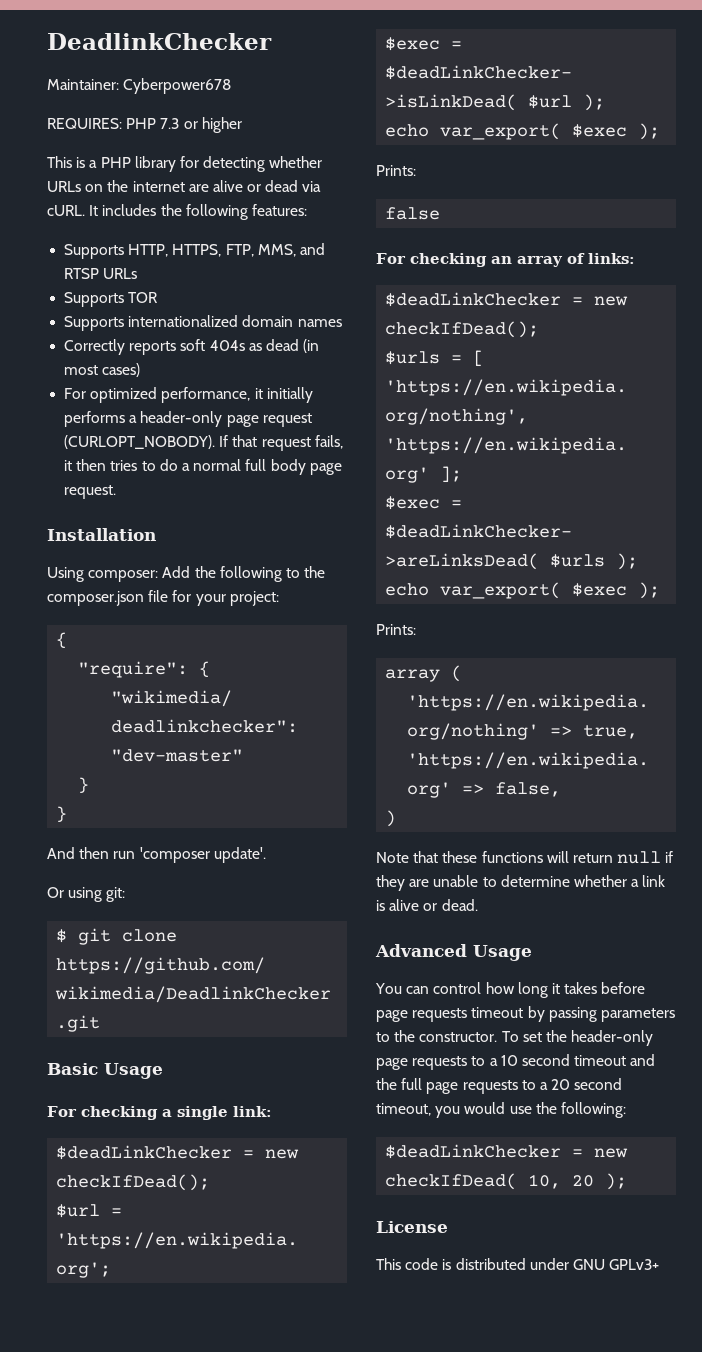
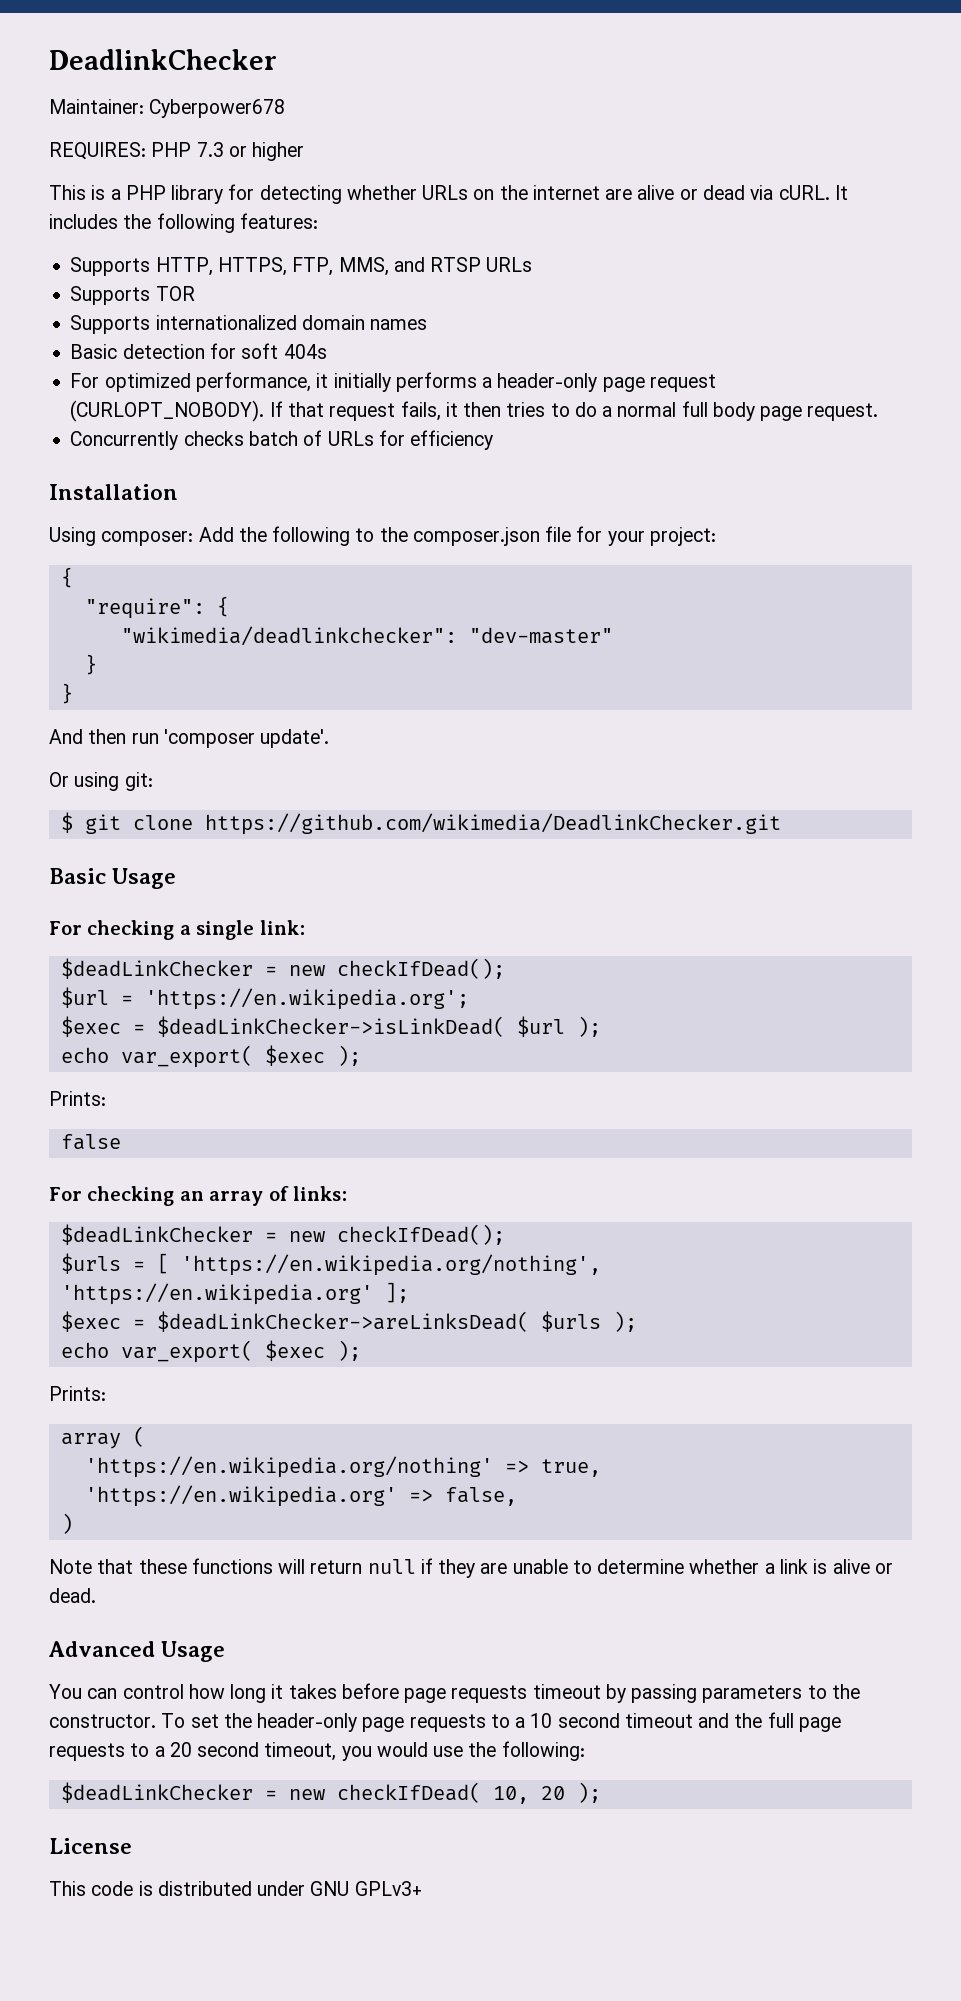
[64,339,177,355] Correctly reports -> [70,343,236,359] Basic detection for
[248,339,320,353] [64,363,141,377] as dead (in most cases) -> (327, 351) none
(117, 492) none -> [70,430,494,450] // Concurrently checks batch of URLs for efficiency

